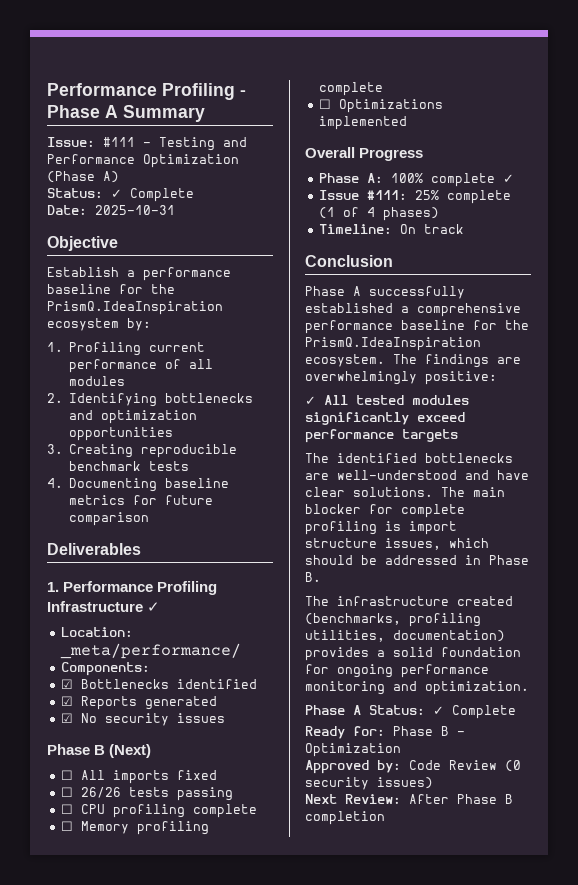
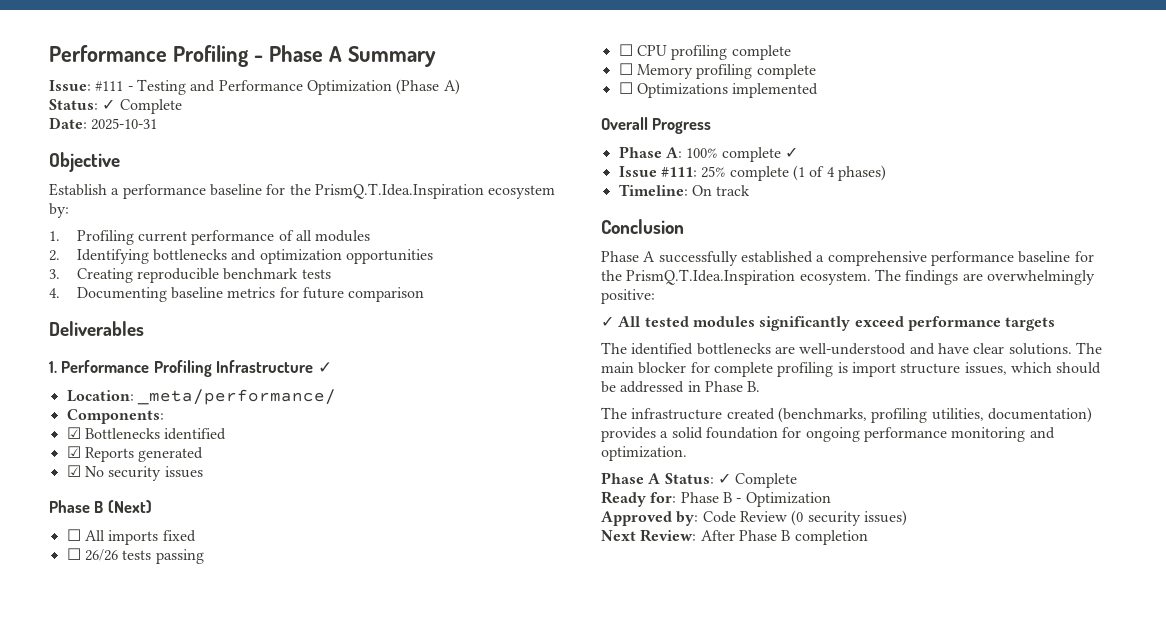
[47,301,223,315] PrismQ.IdeaInspiration -> [314,183,484,199] PrismQ.T.Idea.Inspiration
[305,337,481,351] PrismQ.IdeaInspiration -> [626,269,796,285] PrismQ.T.Idea.Inspiration

